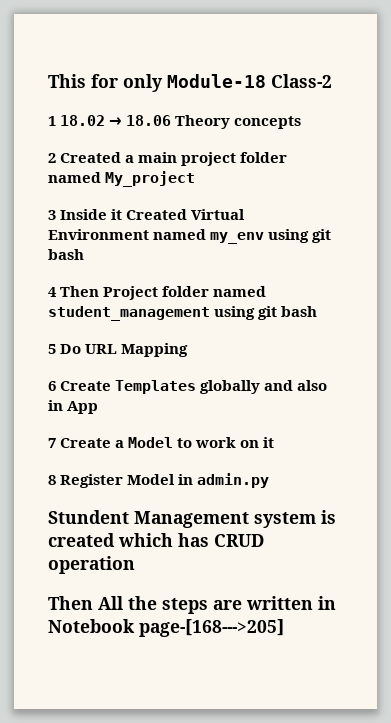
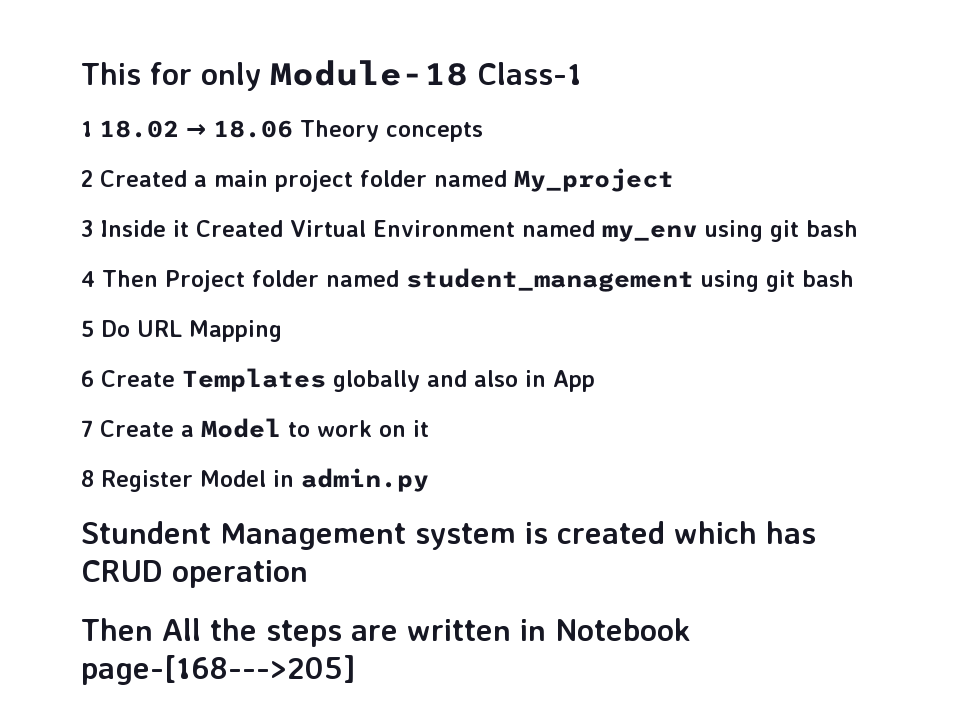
[271,74,332,88] Class-2 -> [477,62,582,85] Class-1

